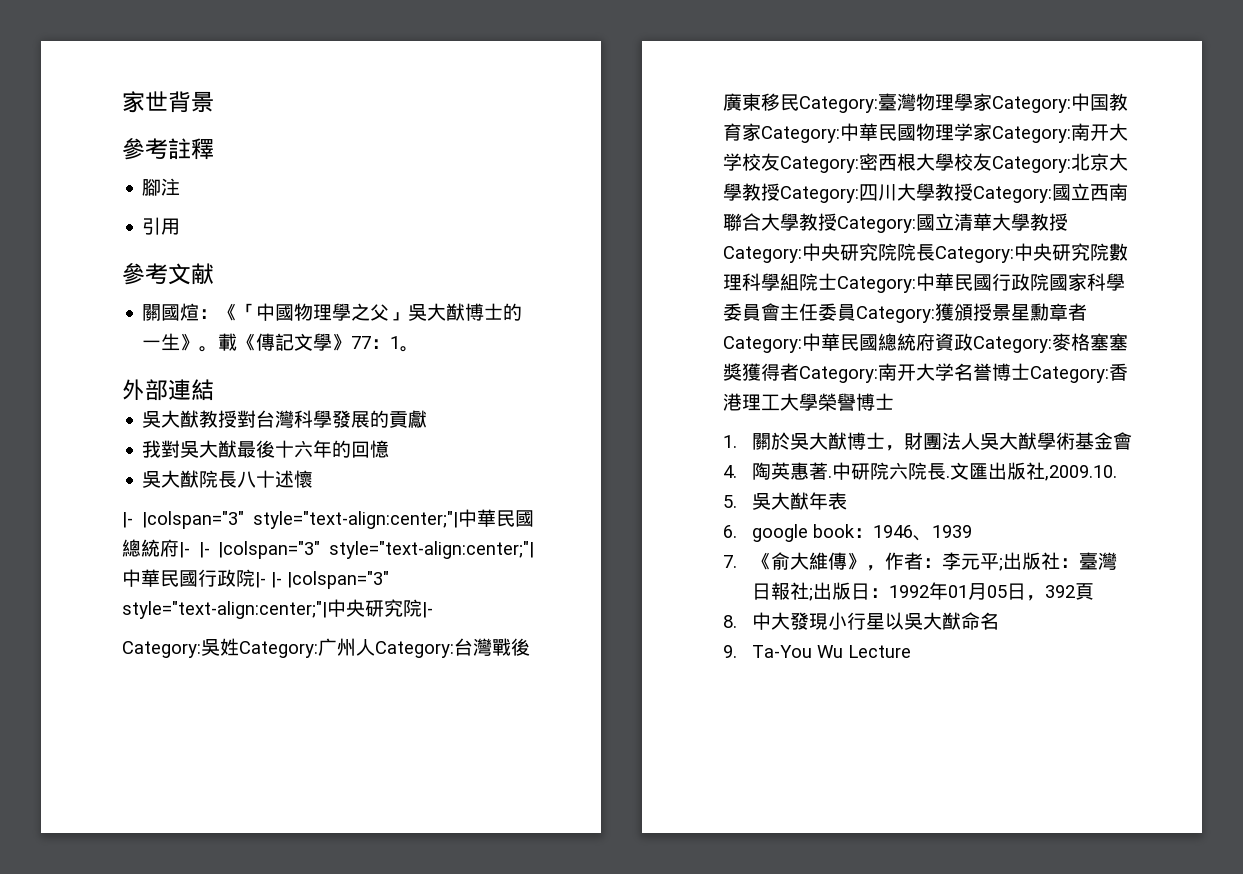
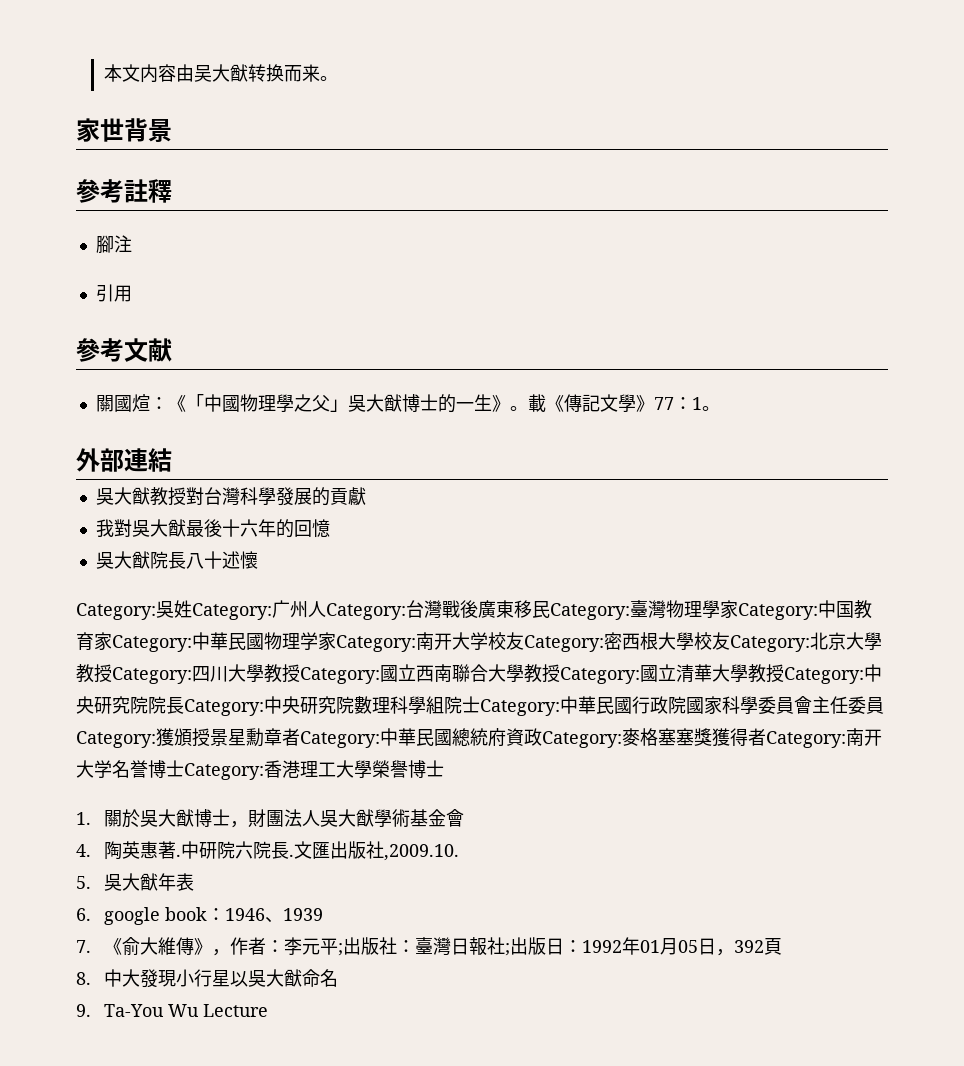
(122, 102) none -> [103,64,338,83] 本文内容由吴大猷转换而来。 //
[122,509,534,529] [122,539,534,559] [122,569,389,589] [122,599,433,619] // |- |colspan="3" style="text-align:center;"|中華民國總統府|- |- |colspan="3" style="text-align:center;"|中華民國行政院|- |- |colspan="3" style="text-align:center;"|中央研究院|- -> (258, 560) none

